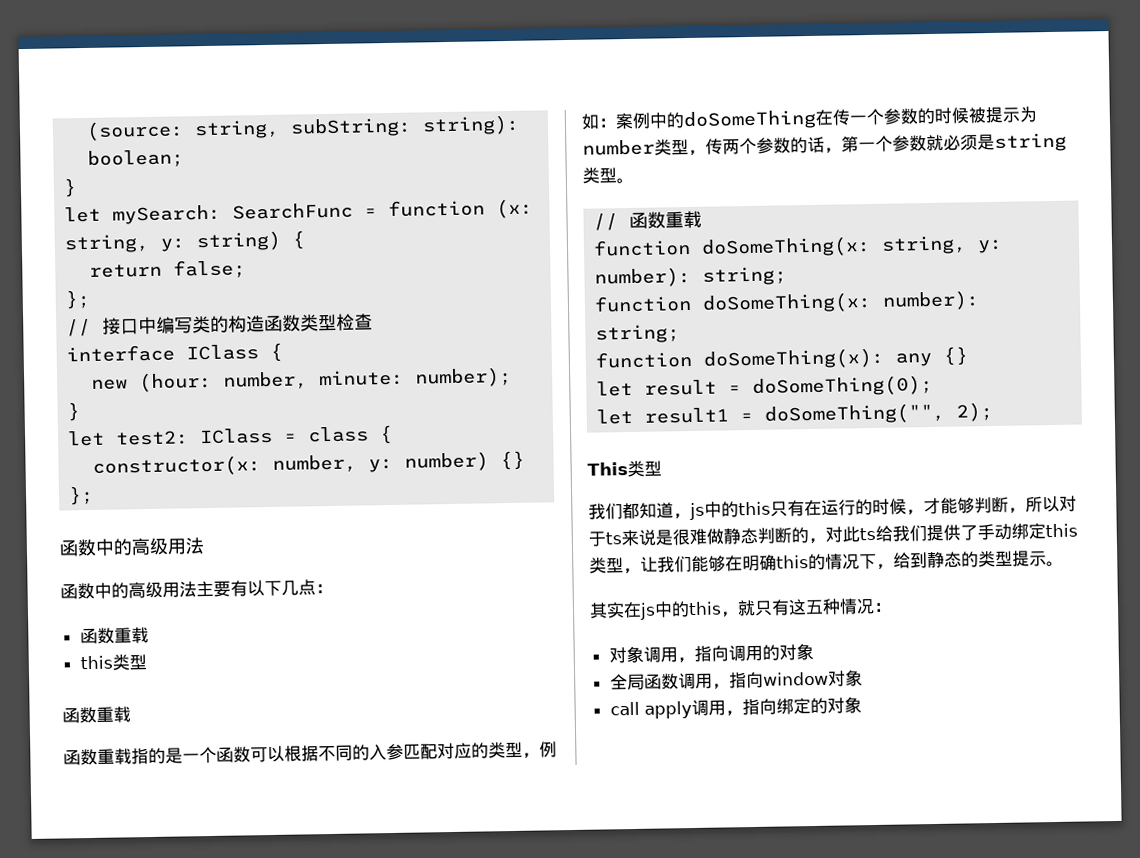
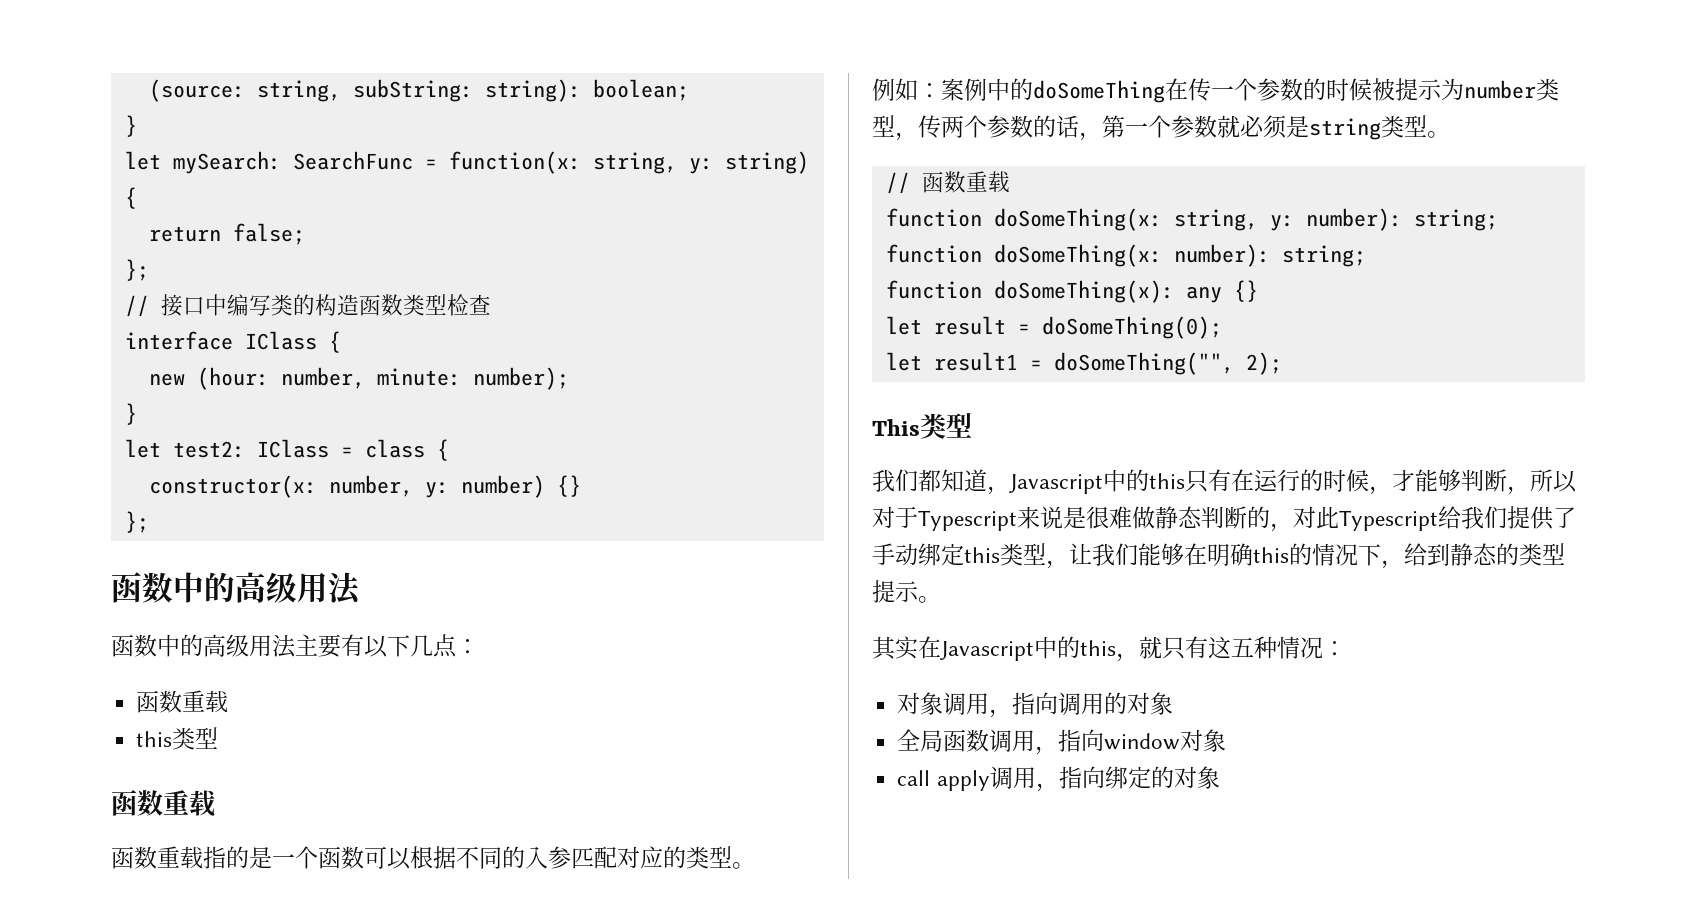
[388,198,534,219] function (x: -> [448,151,581,174] function(x:
[522,752,540,759] ， -> [732,862,755,869] 。 //
[689,502,705,521] js -> [1009,474,1103,494] Javascript
[605,532,622,545] ts -> [918,510,1017,531] Typescript
[859,527,876,541] ts -> [1339,510,1438,531] Typescript
[639,602,656,620] js -> [940,641,1034,661] Javascript

